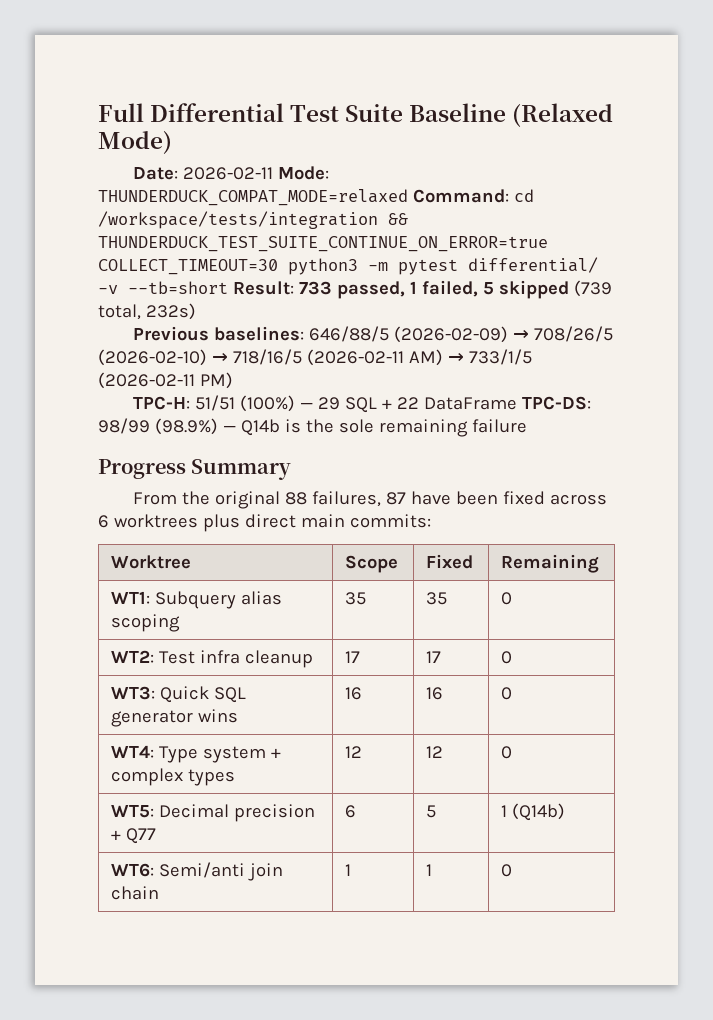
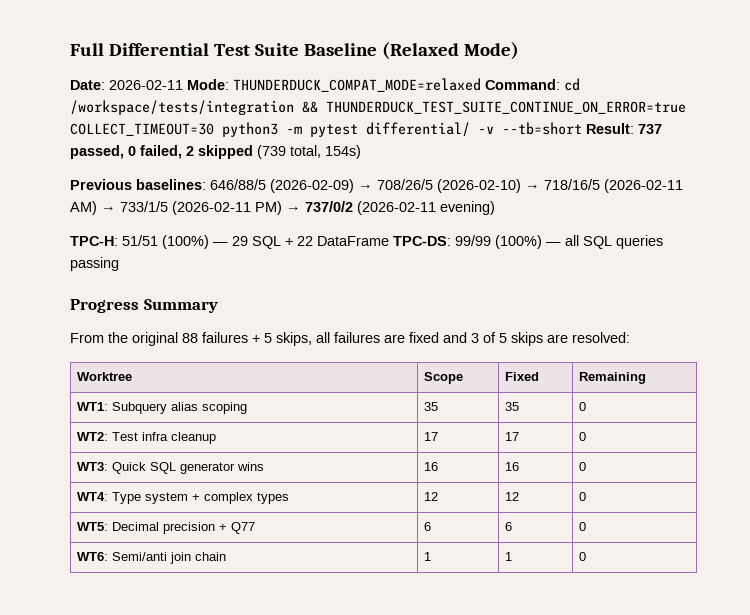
[298,280,494,299] 733 passed, 1 failed, 5 -> [638,124,662,134] [70,145,194,159] 737 passed, 0 failed, 2
[145,303,196,320] 232s) -> [325,145,361,159] 154s)
(233, 380) none -> [286,201,495,215] → 737/0/2 (2026-02-11 evening)
[98,418,527,437] 98/99 (98.9%) — Q14b is the sole remaining failure -> [455,235,663,249] [70,257,119,271] 99/99 (100%) — all SQL queries passing
[312,491,608,507] [98,514,431,532] failures, 87 have been fixed across 6 worktrees plus direct main commits: -> [202,332,630,346] failures + 5 skips, all failures are fixed and 3 of 5 skips are resolved:
[426,805,437,818] [501,803,566,821] 5 | 1 (Q14b) -> [504,522,512,531] [578,522,586,531] 6 | 0

